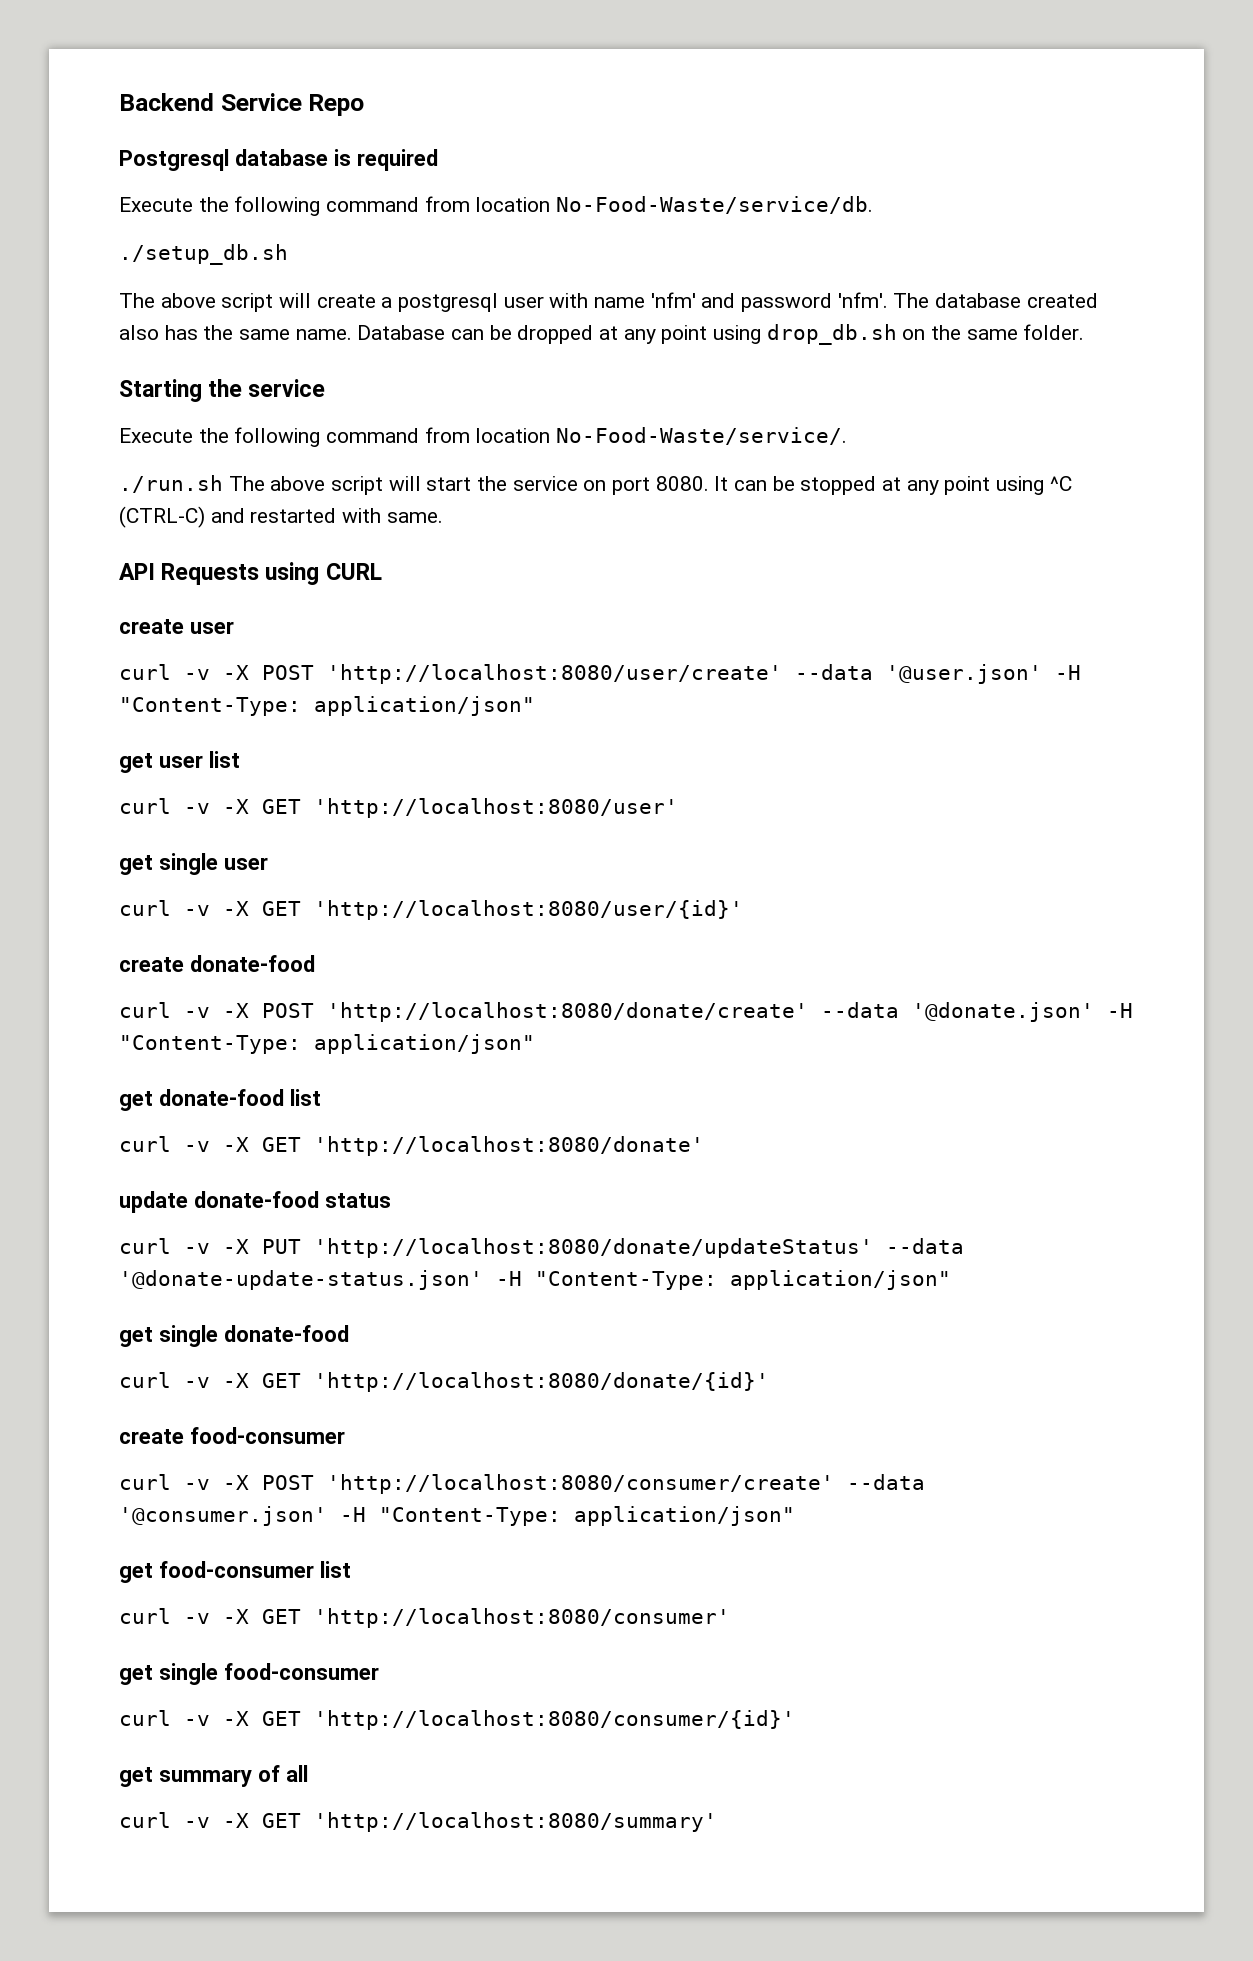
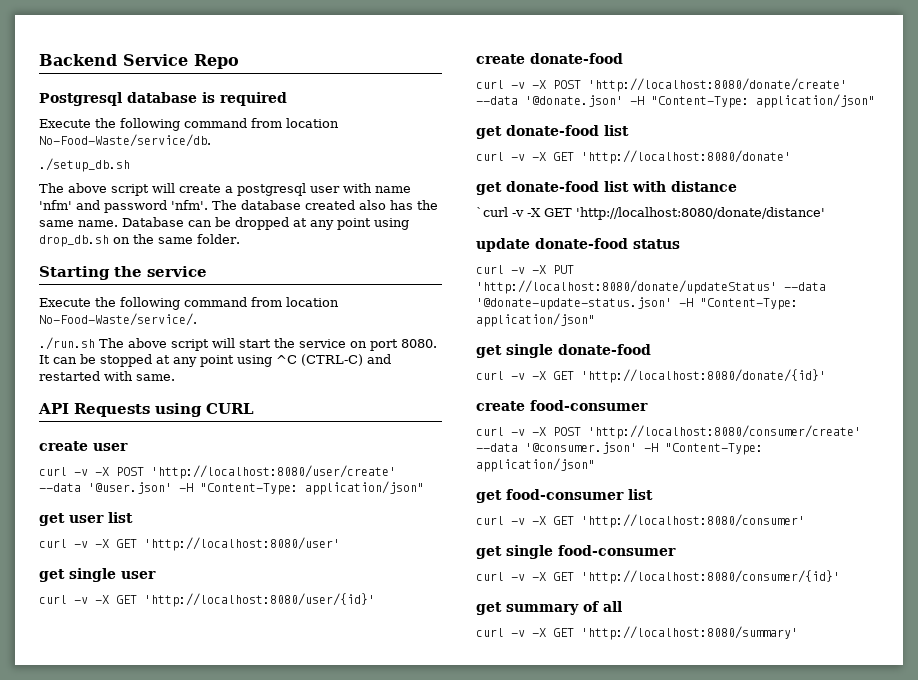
(704, 1146) none -> [476,181,737,195] [476,207,825,220] // get donate-food list with distance // `curl -v -X GET 'http://localhost:8080/donate/distance'

